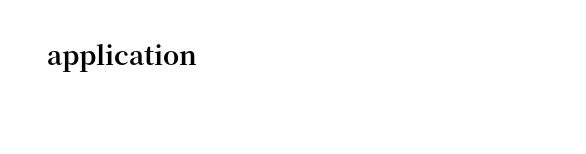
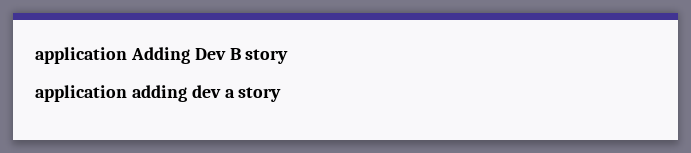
[47,44,197,72] application -> [35,47,289,64] [35,85,282,102] application Adding Dev B story // application adding dev a story

